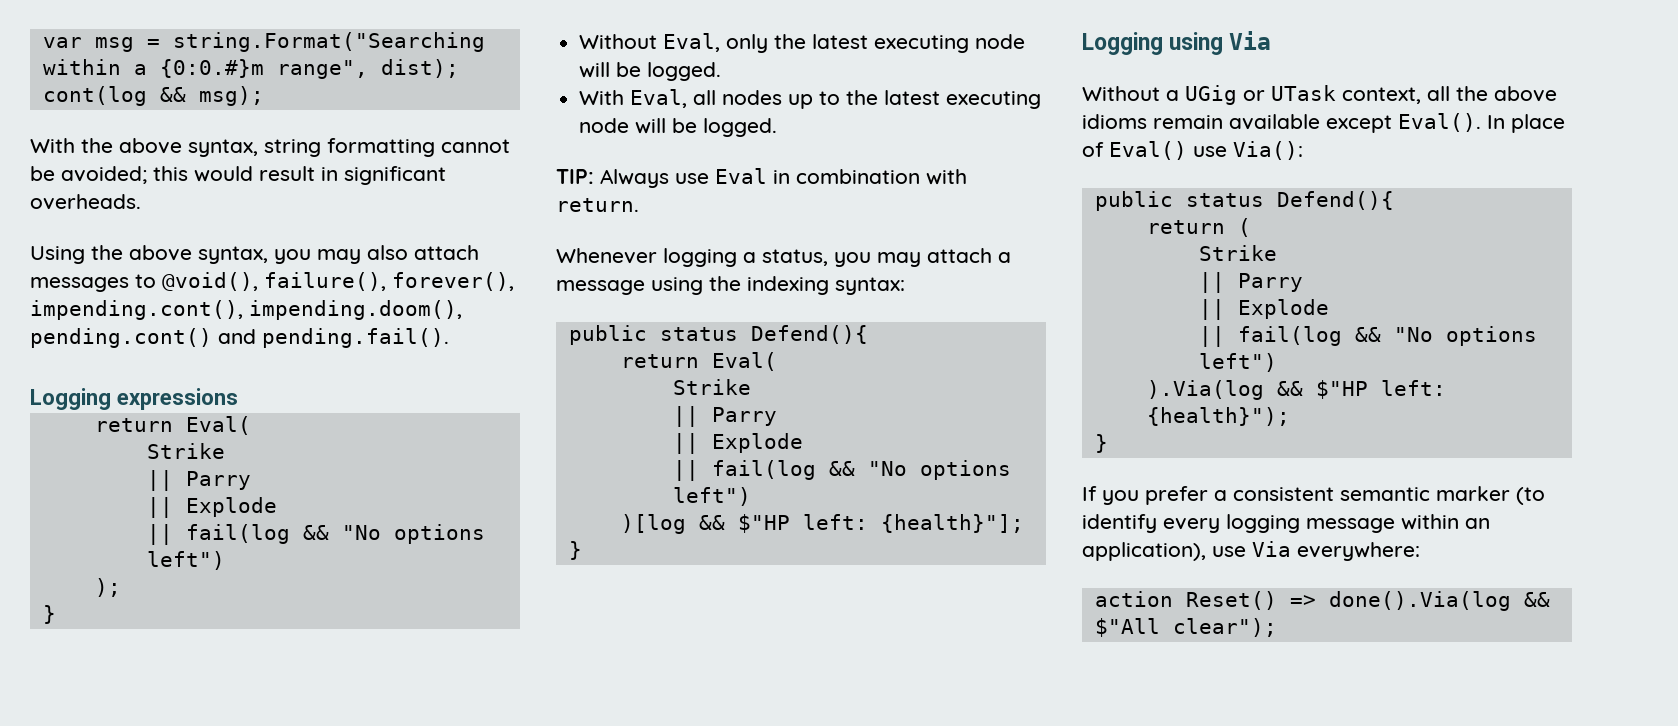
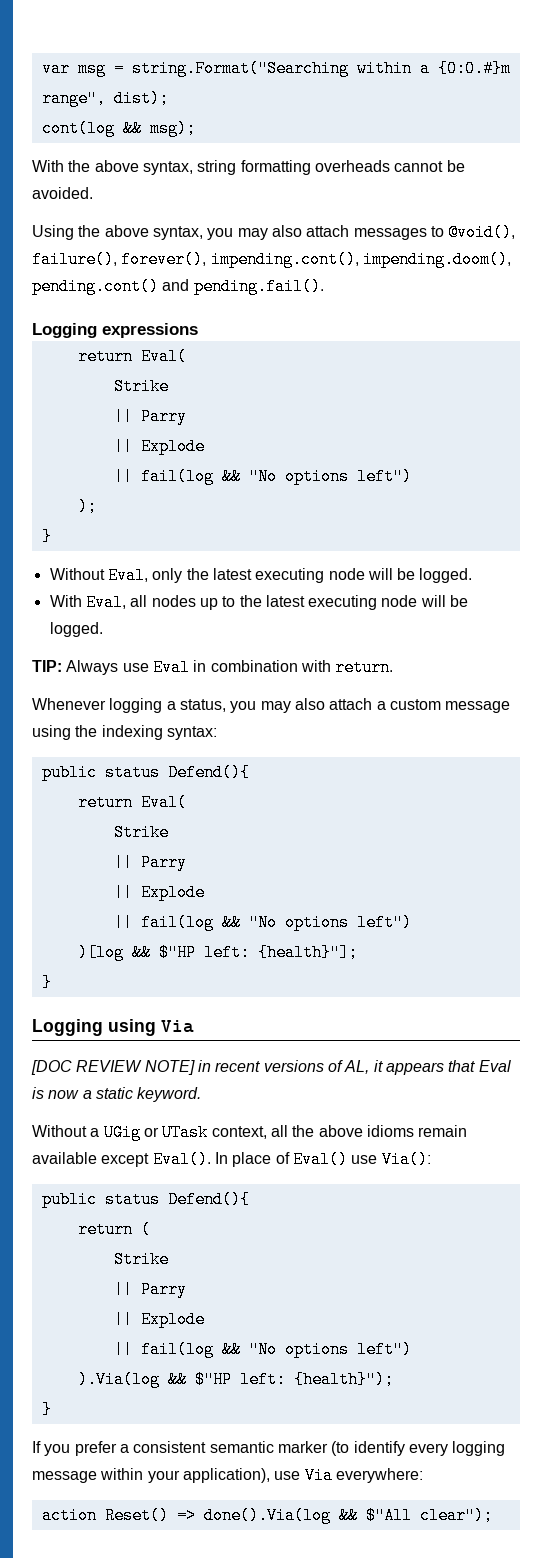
(435, 147) none -> [314,160,390,172] overheads
[61,166,446,185] [30,194,141,210] avoided; this would result in significant overheads. -> [32,187,93,199] avoided.
(921, 259) none -> [294,698,325,710] also
(1011, 257) none -> [389,699,441,710] custom
(1272, 40) none -> [31,1060,511,1075] [32,1087,202,1102] // [DOC REVIEW NOTE] in recent versions of AL, it appears that Eval is now a static keyword.
[1465,518,1490,529] an -> [147,1470,180,1483] your

